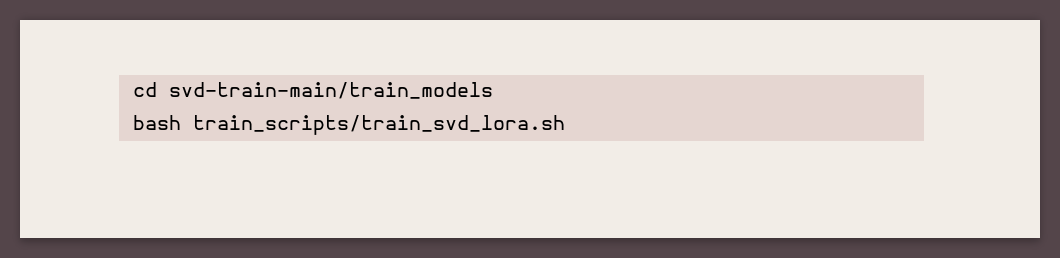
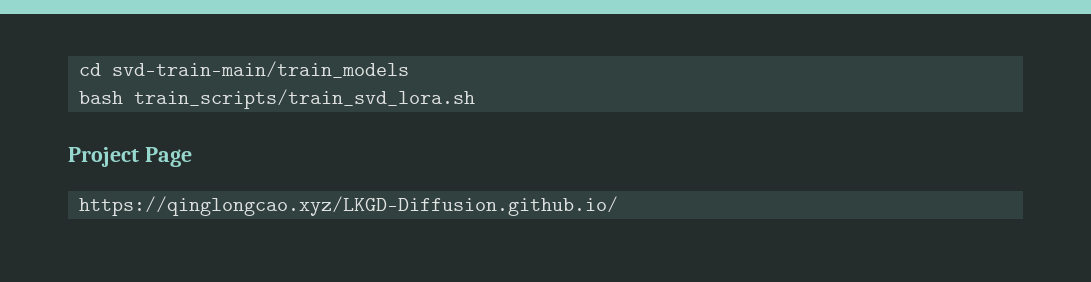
(565, 125) none -> [68,147,192,167] [79,196,619,216] // Project Page // https://qinglongcao.xyz/LKGD-Diffusion.github.io/

